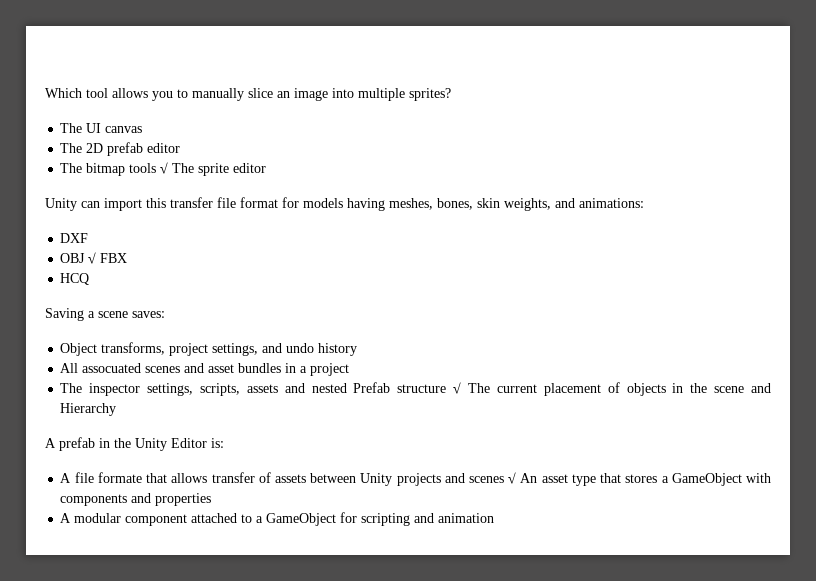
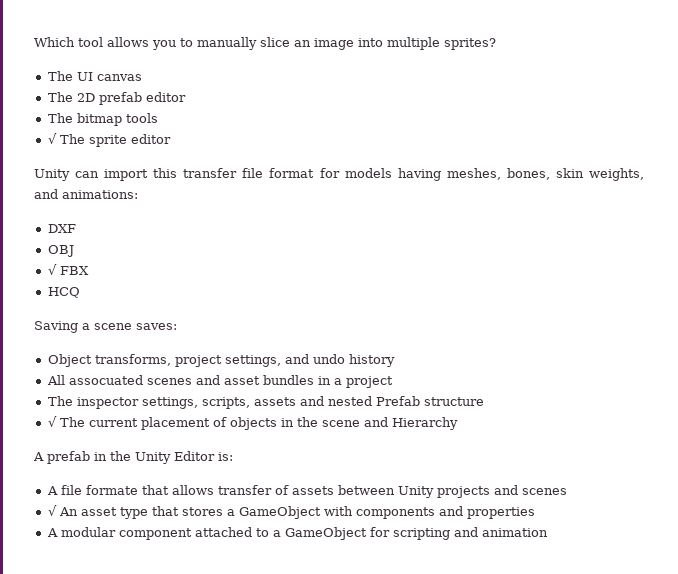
(157, 168) none -> (158, 118) //
(86, 258) none -> (74, 251) //
(447, 388) none -> (484, 401) //
(505, 479) none -> (567, 491) //

